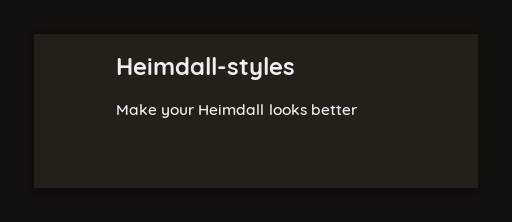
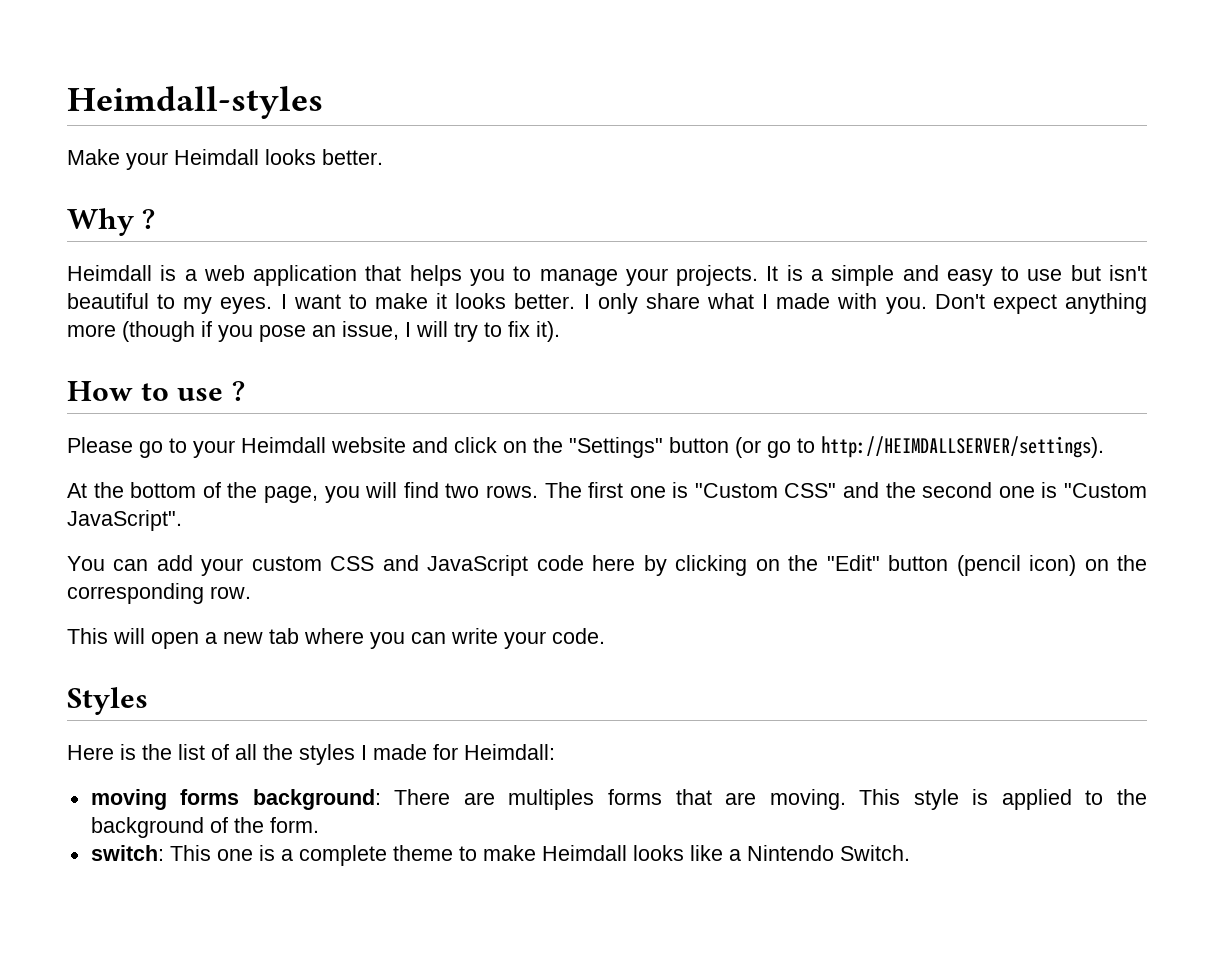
[310,104,358,115] better -> [322,149,383,165] [67,208,156,236] [67,265,1148,286] [67,293,1147,314] [67,321,560,342] [67,381,245,401] [67,436,1104,458] [67,482,1148,503] [67,510,182,531] [67,555,1148,576] [67,583,251,604] [67,628,605,649] [67,687,148,715] [67,744,555,765] [90,789,1147,810] [90,817,319,838] [90,845,910,866] better. // Why ? // Heimdall is a web application that helps you to manage your projects. It is a simple and easy to use but isn't beautiful to my eyes. I want to make it looks better. I only share what I made with you. Don't expect anything more (though if you pose an issue, I will try to fix it). // How to use ? // Please go to your Heimdall website and click on the "Settings" button (or go to http://HEIMDALLSERVER/settings). // At the bottom of the page, you will find two rows. The first one is "Custom CSS" and the second one is "Custom JavaScript". // You can add your custom CSS and JavaScript code here by clicking on the "Edit" button (pencil icon) on the corresponding row. // This will open a new tab where you can write your code. // Styles // Here is the list of all the styles I made for Heimdall: // moving forms background: There are multiples forms that are moving. This style is applied to the background of the form. // switch: This one is a complete theme to make Heimdall looks like a Nintendo Switch.

